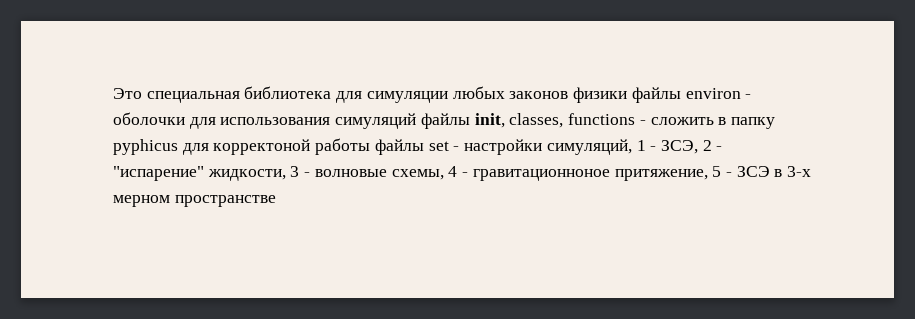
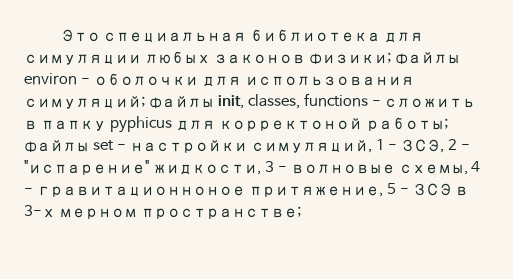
[573,87,628,103] физики -> [308,52,391,65] физики;
[335,113,417,129] симуляций -> [24,96,145,109] симуляций;
[315,138,371,155] работы -> [365,117,448,131] работы;
[174,195,276,207] пространстве -> [140,206,301,219] пространстве;

